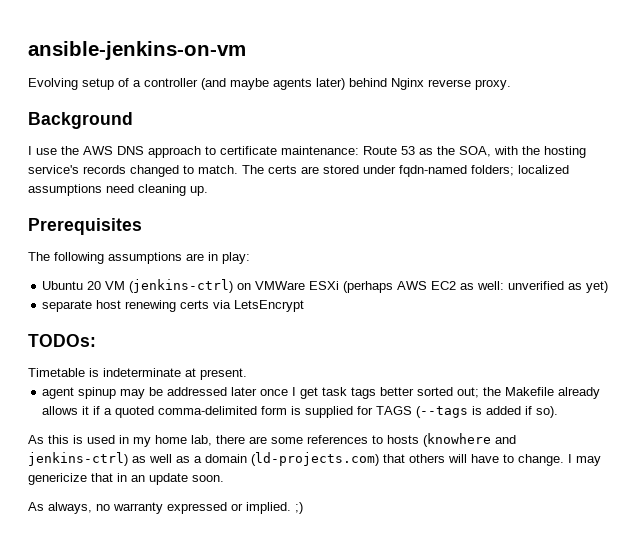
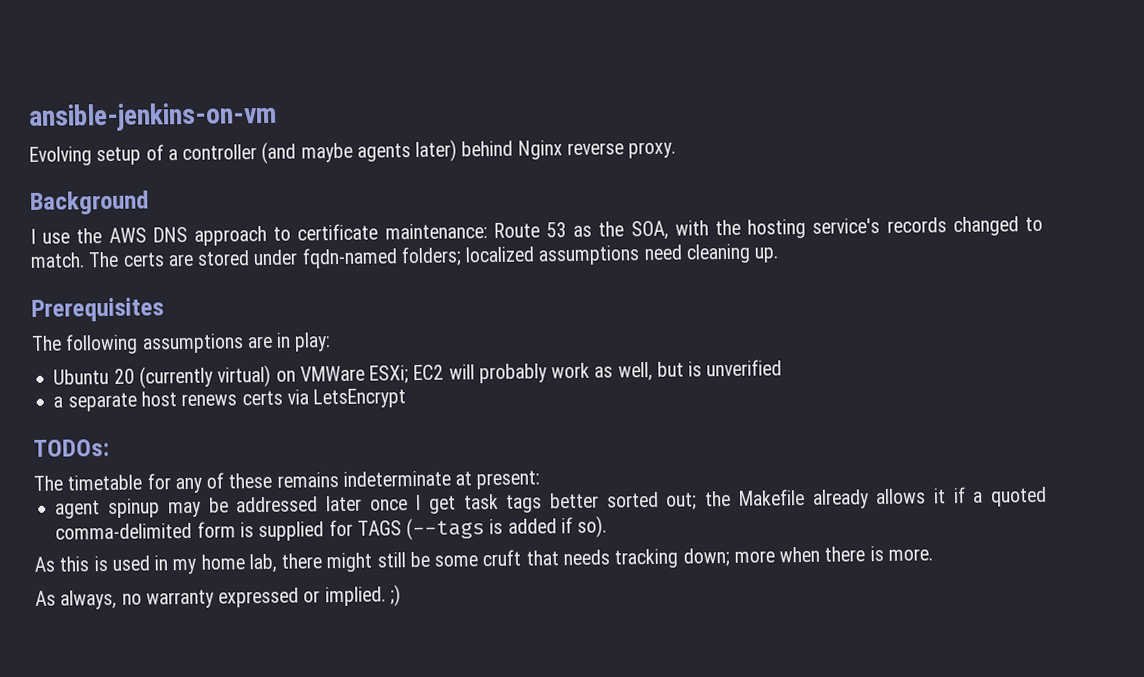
[105,279,505,293] VM (jenkins-ctrl) on VMWare ESXi (perhaps AWS EC2 as well: -> [138,361,703,389] (currently virtual) on VMWare ESXi; EC2 will probably work as well, but is
[568,281,609,293] as yet) // -> [53,396,64,408] // a
[125,300,177,312] renewing -> [181,393,238,407] renews
[28,368,99,377] Timetable is -> [33,472,339,494] The timetable for any of these remains
[200,368,247,380] present. -> [476,470,541,490] present:
[249,433,516,447] [28,452,601,466] [28,473,224,485] are some references to hosts (knowhere and jenkins-ctrl) as well as a domain (ld-projects.com) that others will have to change. I may genericize that in an update soon. -> [326,545,933,573] might still be some cruft that needs tracking down; more when there is more.

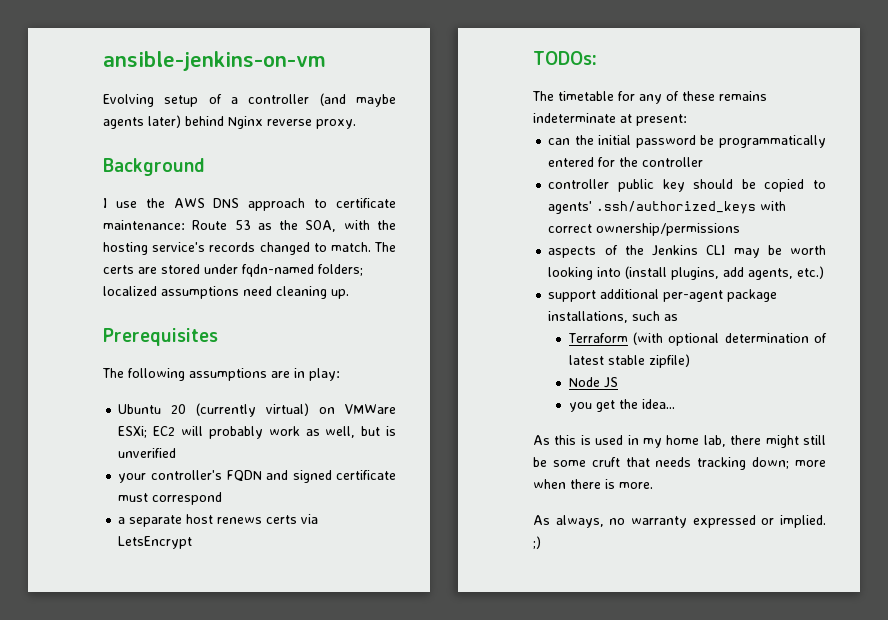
(783, 368) none -> [118,470,396,483] [118,492,223,505] // your controller's FQDN and signed certificate must correspond
[55,486,1048,519] [55,515,608,542] agent spinup may be addressed later once I get task tags better sorted out; the Makefile already allows it if a quoted comma-delimited form is supplied for TAGS (--tags is added if so). -> [548,135,826,148] [548,157,704,167] [548,179,826,192] [548,201,787,214] [548,223,741,236] [548,245,826,258] [548,266,825,280] [548,289,778,302] [548,311,679,323] [567,332,827,346] [568,354,690,368] [568,377,618,388] [568,399,675,412] can the initial password be programmatically entered for the controller // controller public key should be copied to agents' .ssh/authorized_keys with correct ownership/permissions // aspects of the Jenkins CLI may be worth looking into (install plugins, add agents, etc.) // support additional per-agent package installations, such as // Terraform (with optional determination of latest stable zipfile) // Node JS // you get the idea...

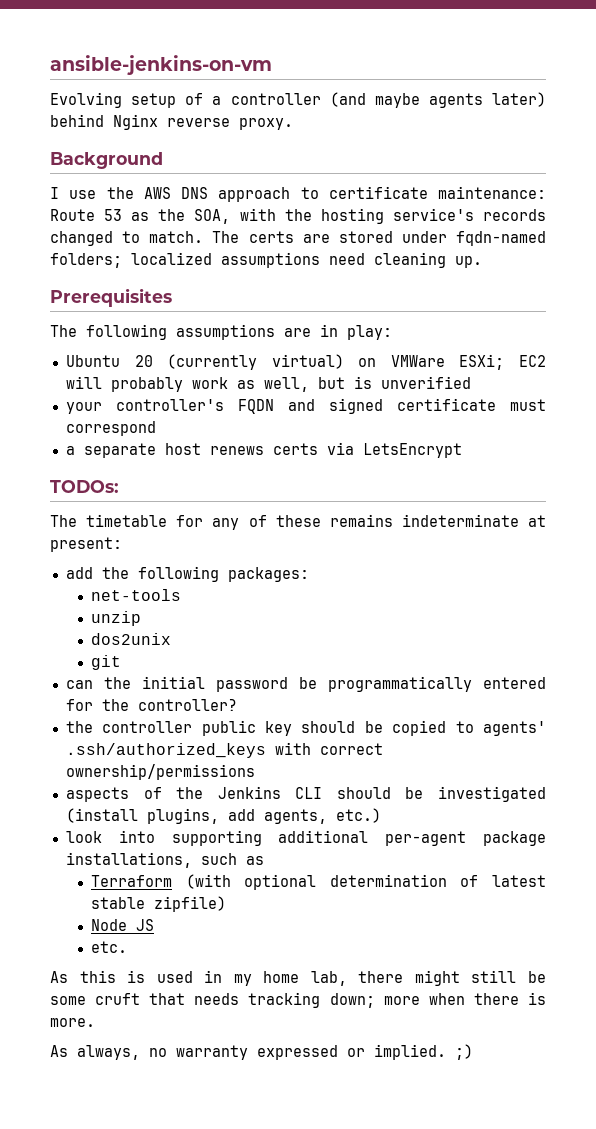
(687, 120) none -> [65,566,309,582] [90,589,181,601] [90,611,141,626] [90,633,171,645] [90,655,121,670] // add the following packages: // net-tools // unzip // dos2unix // git
[642,157,704,167] controller // -> [137,699,237,711] [65,721,93,733] controller? // the
[733,245,826,258] [548,267,622,280] may be worth looking into -> [336,786,546,802] should be investigated
[548,290,597,302] support -> [65,830,262,846] look into supporting
[568,399,675,412] you get the idea... -> [90,941,127,953] etc.

